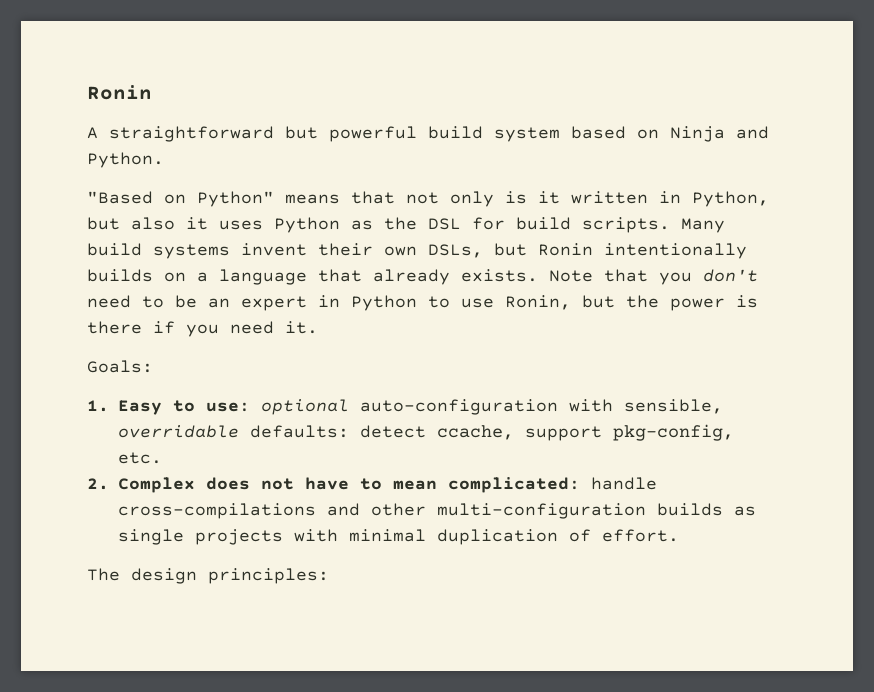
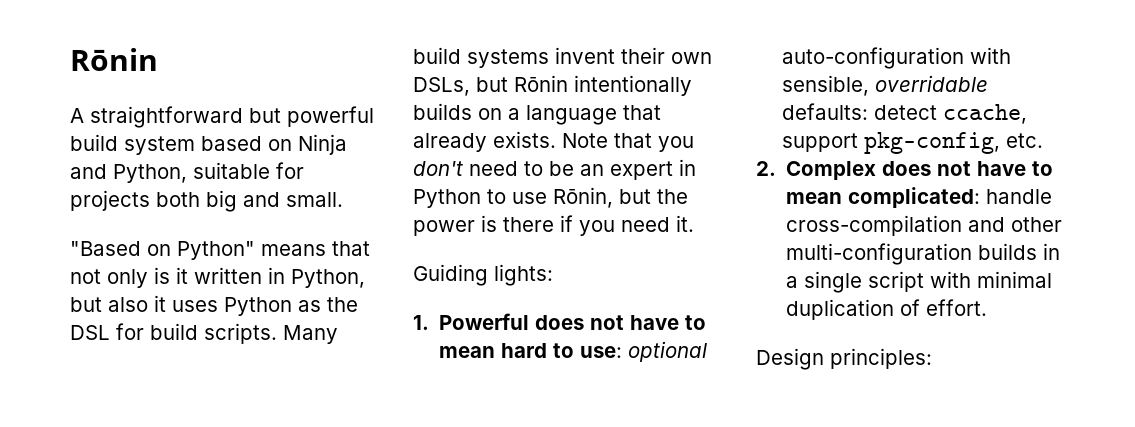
[87,85,152,100] Ronin -> [70,48,158,71] Rōnin
[87,152,164,168] Python. -> [113,162,304,183] [70,190,343,212] Python, suitable for projects both big and small.
[538,243,593,256] Ronin -> [514,75,568,92] Rōnin
[505,295,571,310] Ronin, -> [553,187,613,208] Rōnin,
[87,360,153,373] Goals: -> [413,264,553,286] Guiding lights:
[118,400,162,415] Easy -> [439,313,707,330] [439,343,548,358] Powerful does not have to mean hard
[118,503,316,519] cross-compilations -> [786,215,963,236] cross-compilation
[734,506,756,516] [118,529,283,545] as single projects -> [1043,243,1061,260] [786,271,925,293] in a single script
[87,568,197,584] The design -> [756,348,824,370] Design

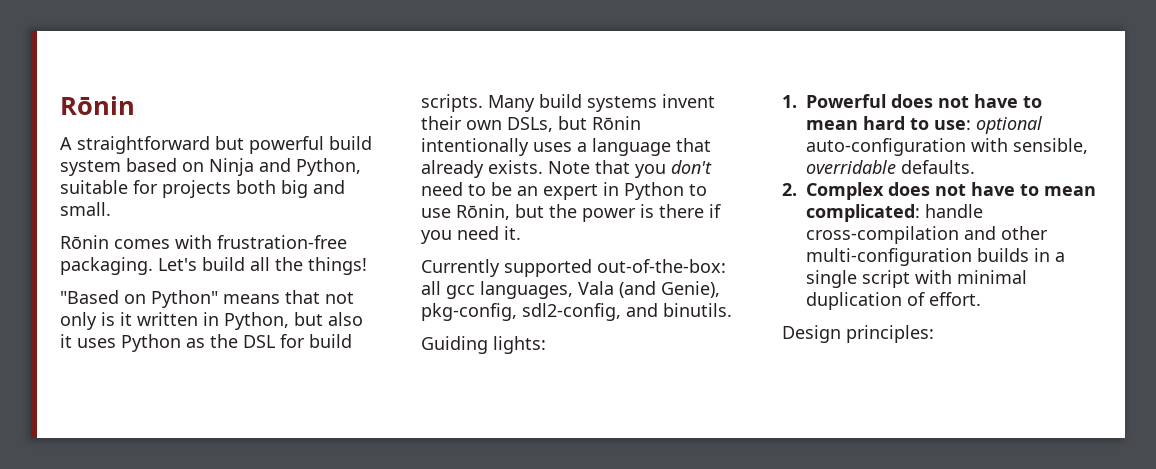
(343, 199) none -> [60,235,347,249] [60,257,367,275] // Rōnin comes with frustration-free packaging. Let's build all the things!
[413,103,502,120] builds on -> [533,142,572,152] uses
(694, 223) none -> [421,259,726,277] [421,281,720,299] [421,303,732,321] // Currently supported out-of-the-box: all gcc languages, Vala (and Genie), pkg-config, sdl2-config, and binutils.
[782,103,1028,124] [782,132,1044,154] defaults: detect ccache, support pkg-config, etc. -> [901,160,975,174] defaults.

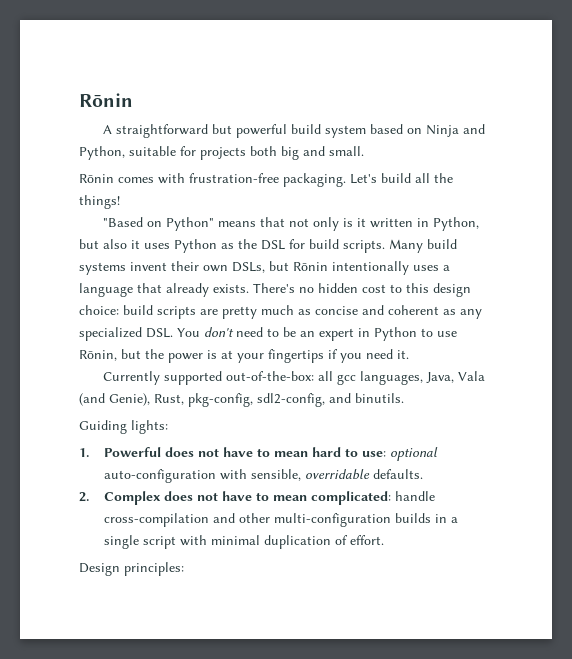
[548,160,666,178] Note that you -> [253,283,471,297] [79,305,482,319] [79,327,200,341] There's no hidden cost to this design choice: build scripts are pretty much as concise and coherent as any specialized DSL. You
[659,204,704,218] there -> [221,349,324,363] at your fingertips
(573, 290) none -> [425,372,454,383] Java,
(720, 289) none -> [154,394,184,405] Rust,

